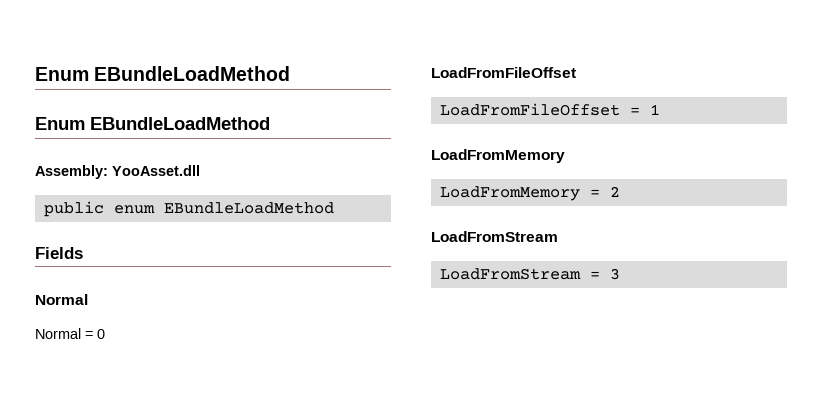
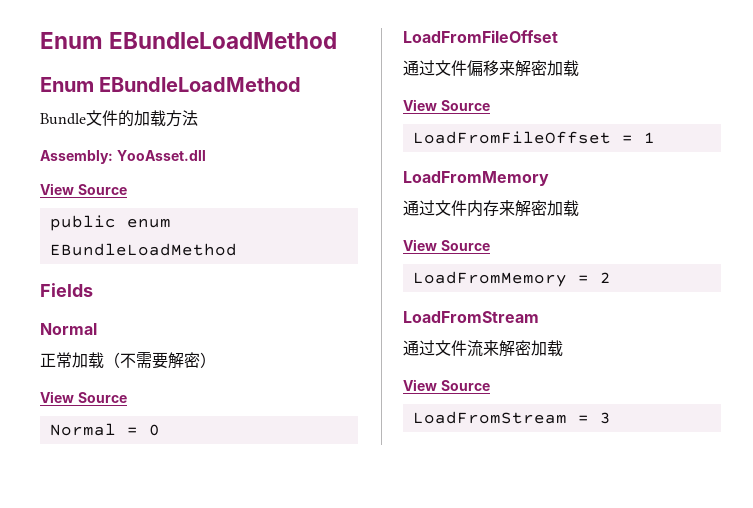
(270, 123) none -> [40,110,198,127] // Bundle文件的加载方法
(200, 170) none -> [40,183,127,195] // View Source
[35,328,105,339] [431,67,576,78] [439,103,660,116] [431,149,565,163] [439,186,620,201] [431,231,558,242] Normal = 0 // LoadFromFileOffset // LoadFromFileOffset = 1 // LoadFromMemory // LoadFromMemory = 2 // LoadFromStream -> [40,352,216,369] [40,391,127,403] [49,423,160,436] [403,30,558,43] [403,60,579,77] [403,99,490,111] [412,131,655,144] [403,171,549,186] [403,200,579,217] [403,239,490,251] [412,271,611,287] [403,311,539,323] [403,340,563,357] [403,379,490,391] 正常加载（不需要解密） // View Source // Normal = 0 // LoadFromFileOffset // 通过文件偏移来解密加载 // View Source // LoadFromFileOffset = 1 // LoadFromMemory // 通过文件内存来解密加载 // View Source // LoadFromMemory = 2 // LoadFromStream // 通过文件流来解密加载 // View Source

